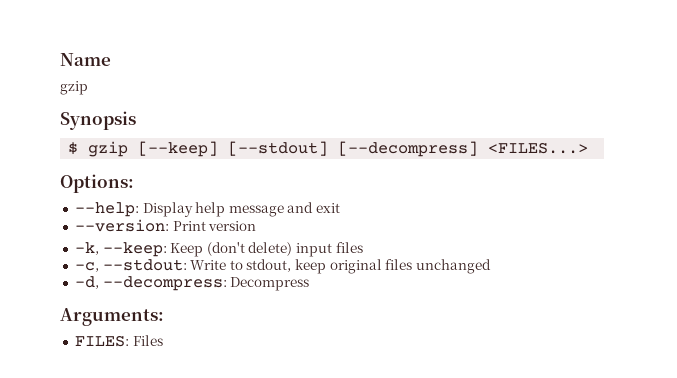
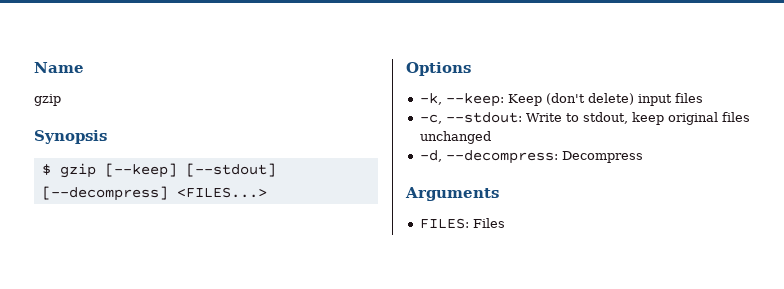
[60,174,134,193] [74,202,341,217] [74,219,257,232] Options: // --help: Display help message and exit // --version: Print version -> [406,62,471,76] Options
[60,308,164,326] Arguments: -> [405,187,499,201] Arguments

